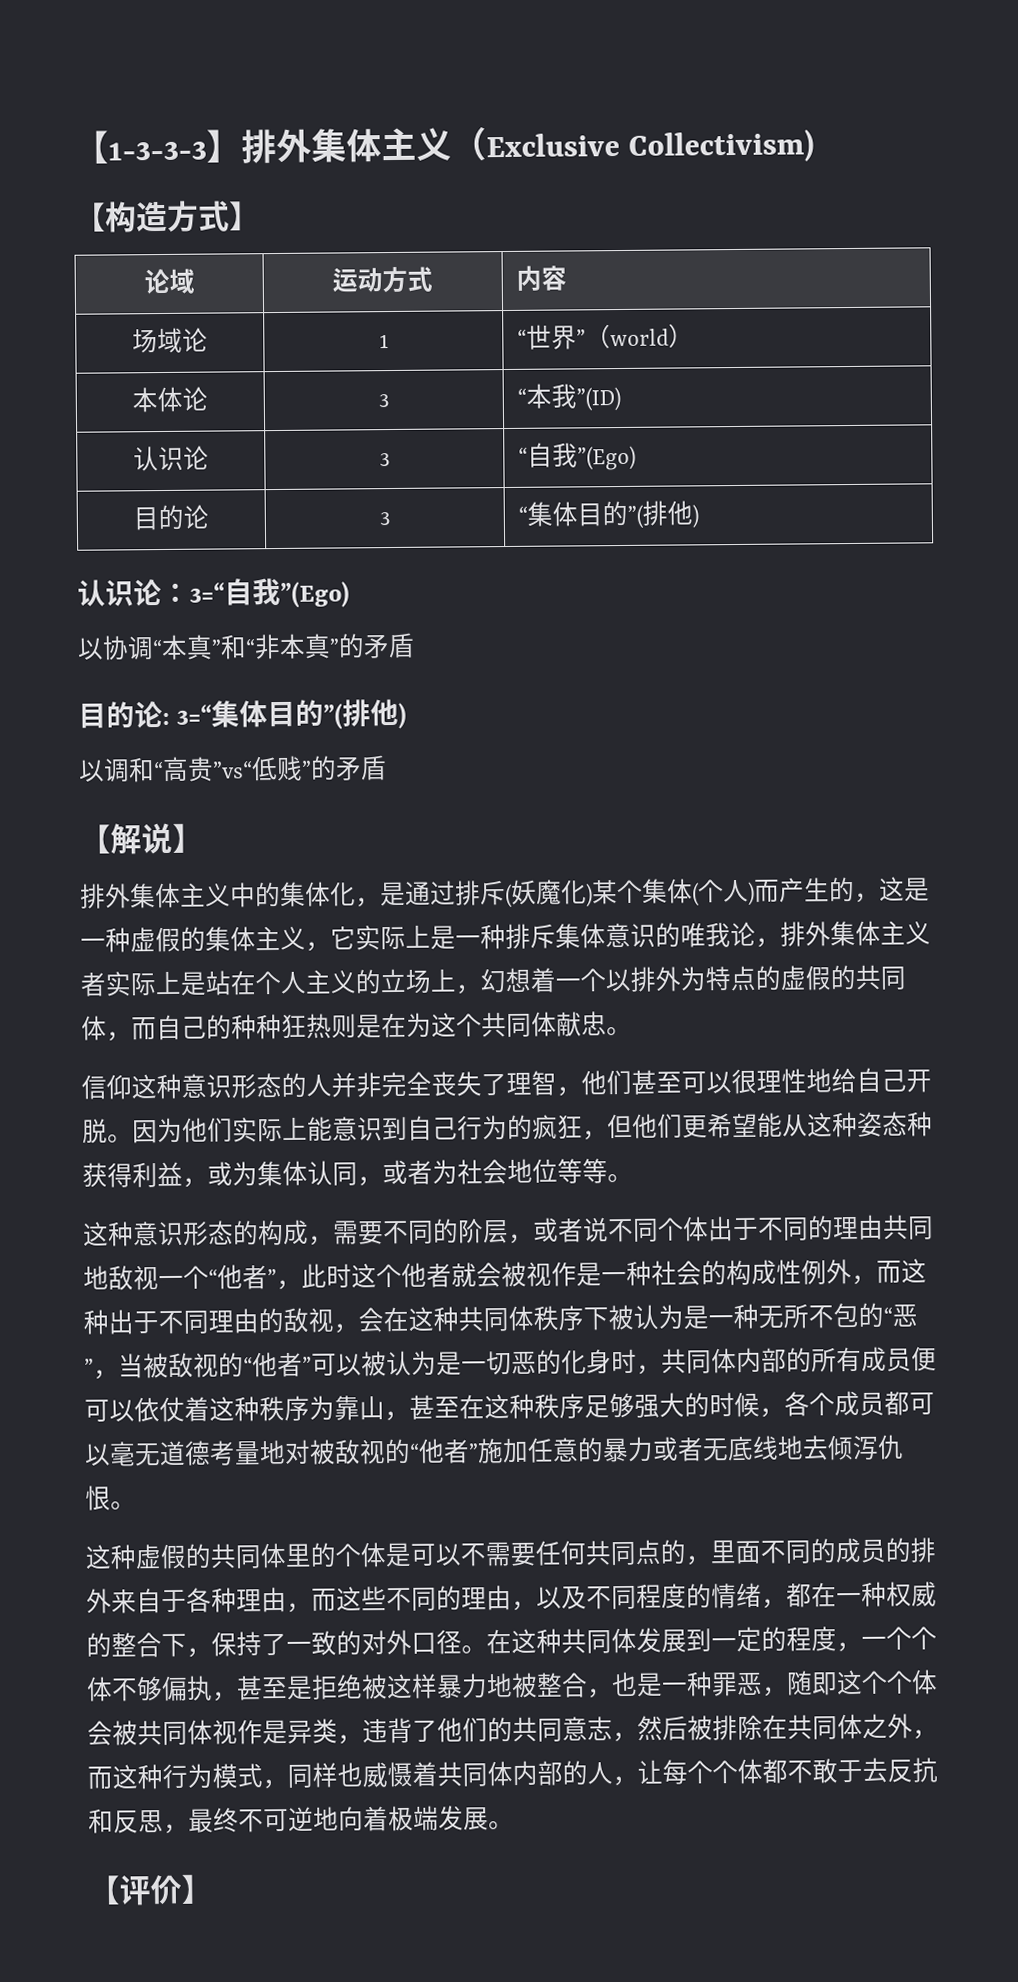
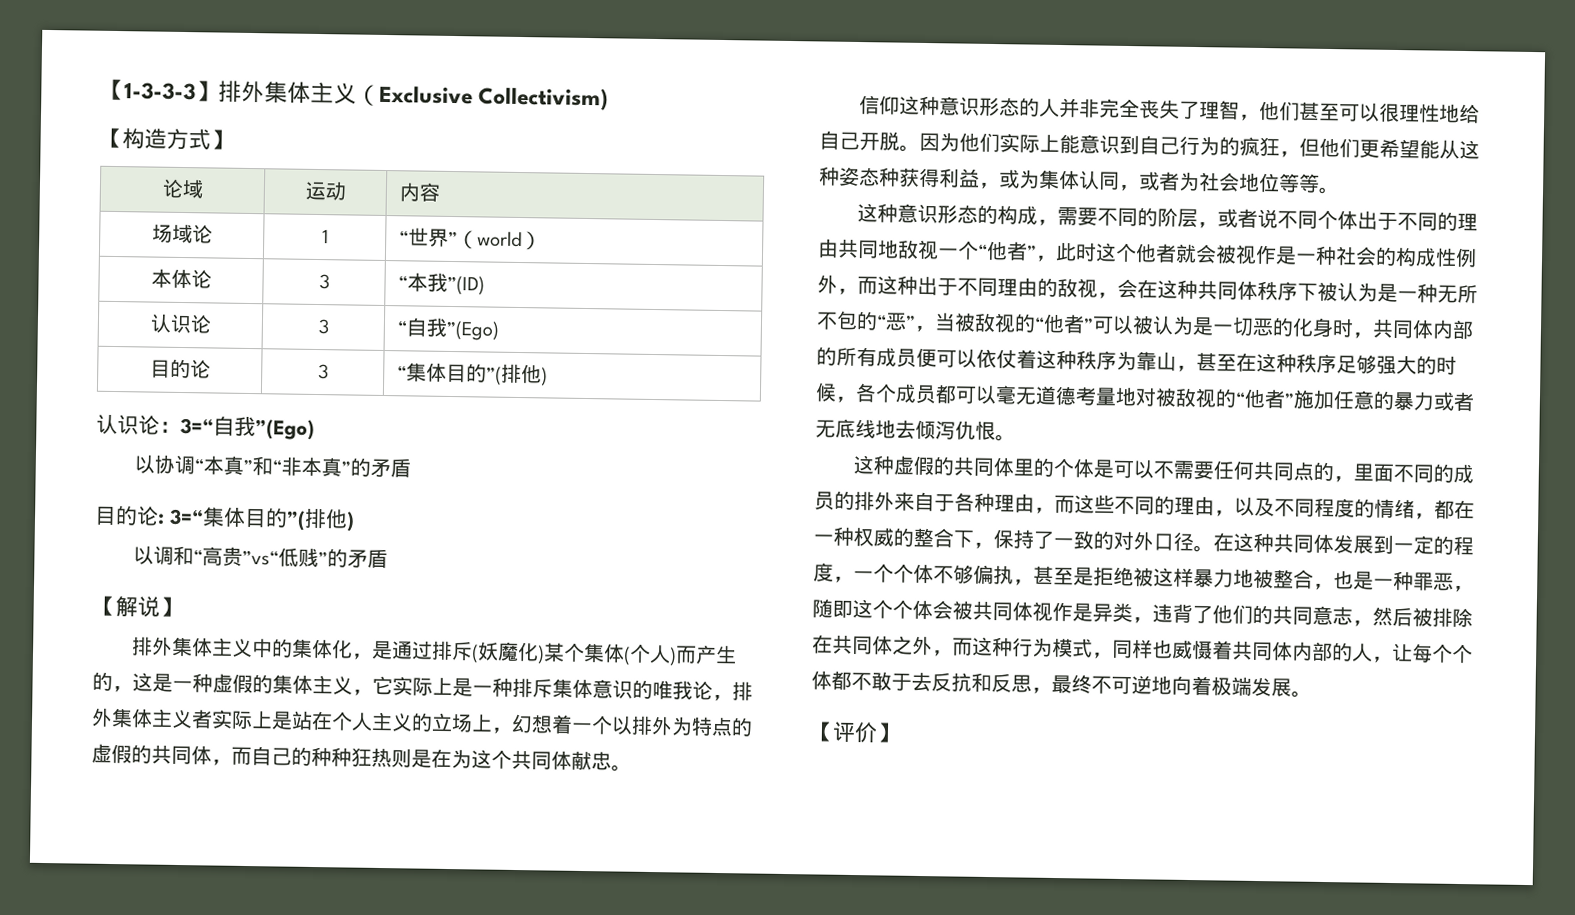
[382,266,434,293] 方式 -> (347, 191) none

